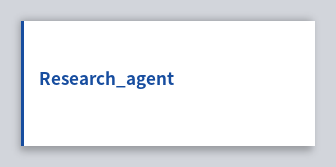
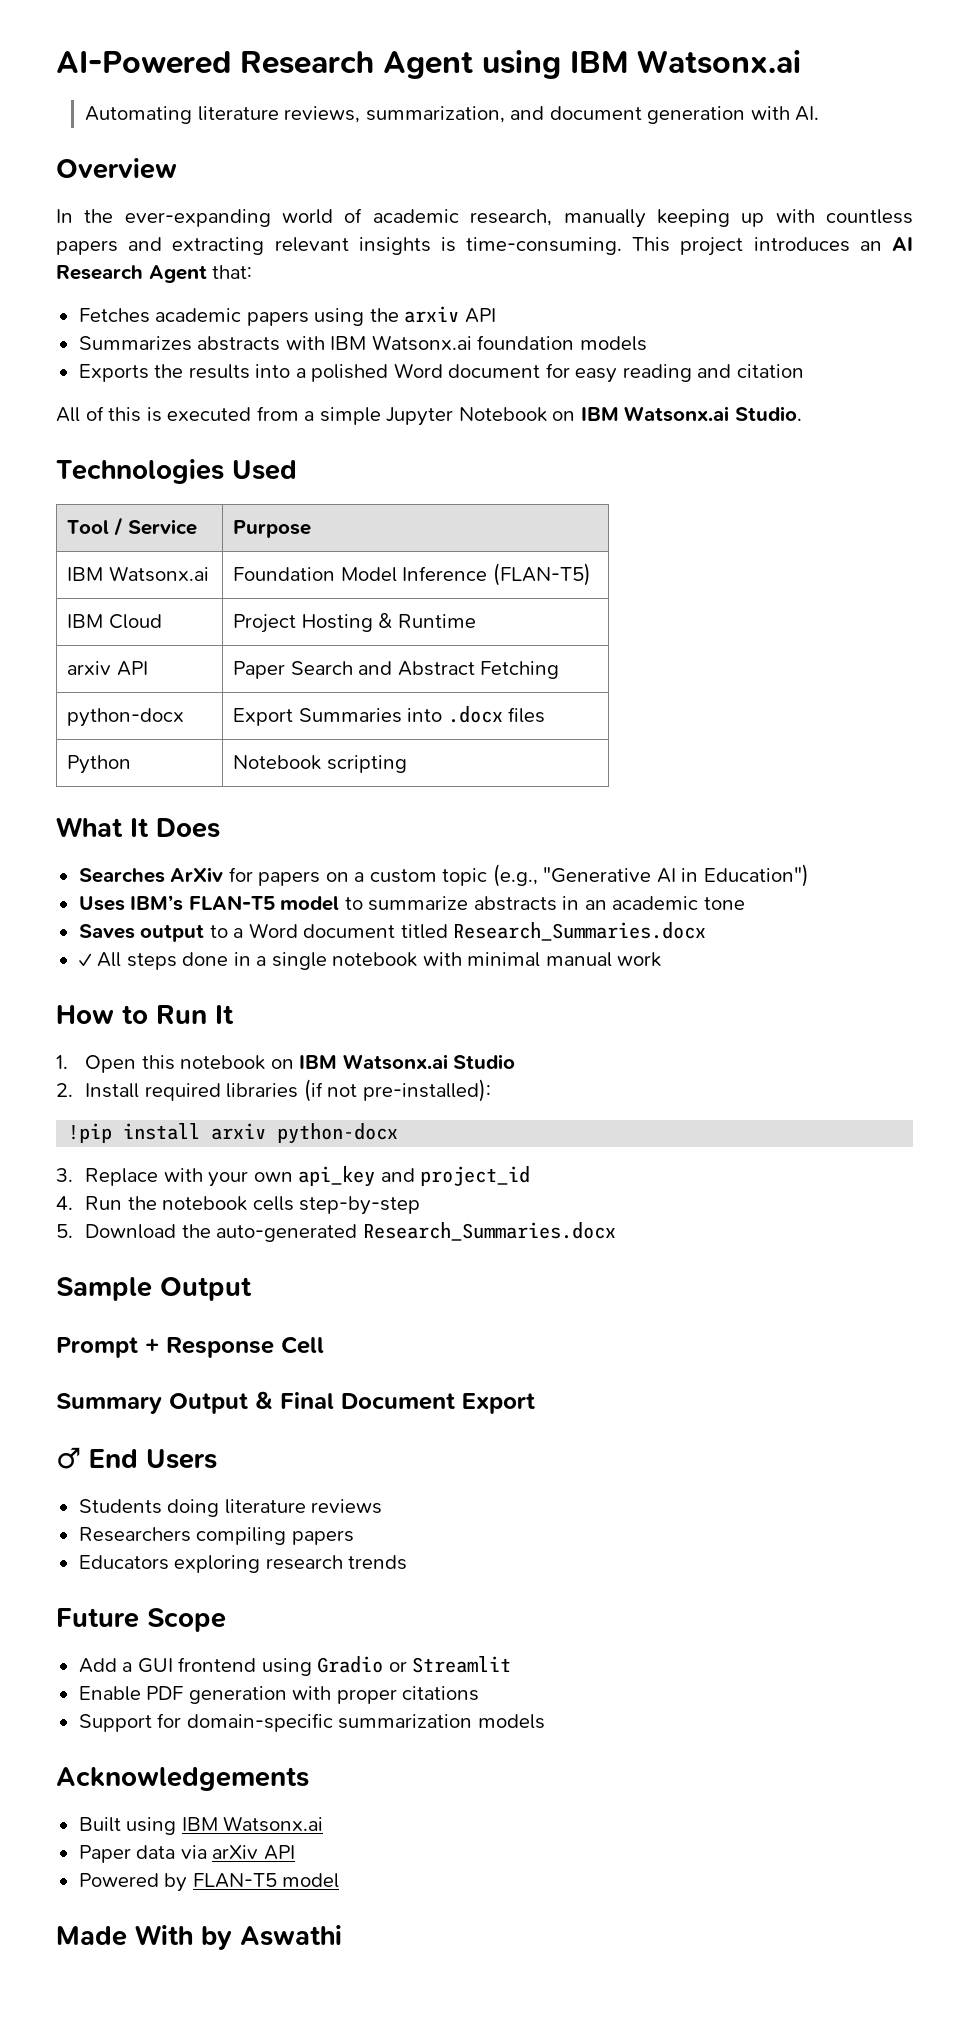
[39,71,174,89] Research_agent -> [56,50,801,79] [85,106,820,124] [56,158,177,179] [56,208,914,228] [56,237,913,256] [56,265,253,283] [78,306,496,326] [78,335,647,351] [78,363,804,383] [56,406,802,426] [56,459,297,484] [67,517,198,536] [233,520,312,538] [67,566,209,582] [233,563,591,586] [67,614,162,629] [233,613,476,633] [67,661,148,676] [233,661,560,679] [67,708,185,727] [233,706,546,726] [67,755,132,774] [233,755,407,773] [56,817,220,838] [78,864,809,887] [78,895,745,911] [78,922,707,942] [78,952,662,970] [56,1005,234,1024] [56,1054,516,1073] [56,1079,491,1102] [68,1123,399,1144] [56,1166,531,1187] [56,1196,421,1215] [56,1222,616,1242] [56,1277,252,1301] [56,1336,324,1358] [56,1391,535,1414] [56,1447,217,1469] [78,1499,383,1517] [78,1527,354,1545] [78,1555,408,1573] [56,1608,226,1632] [78,1656,512,1676] [78,1686,480,1704] [78,1713,545,1732] [56,1767,309,1791] [78,1816,324,1835] [78,1845,295,1863] [78,1873,340,1892] [56,1925,342,1950] AI-Powered Research Agent using IBM Watsonx.ai // Automating literature reviews, summarization, and document generation with AI. // Overview // In the ever-expanding world of academic research, manually keeping up with countless papers and extracting relevant insights is time-consuming. This project introduces an AI Research Agent that: // Fetches academic papers using the arxiv API // Summarizes abstracts with IBM Watsonx.ai foundation models // Exports the results into a polished Word document for easy reading and citation // All of this is executed from a simple Jupyter Notebook on IBM Watsonx.ai Studio. // Technologies Used // Tool / Service | Purpose // IBM Watsonx.ai | Foundation Model Inference (FLAN-T5) // IBM Cloud | Project Hosting & Runtime // arxiv API | Paper Search and Abstract Fetching // python-docx | Export Summaries into .docx files // Python | Notebook scripting // What It Does // Searches ArXiv for papers on a custom topic (e.g., "Generative AI in Education") // Uses IBM’s FLAN-T5 model to summarize abstracts in an academic tone // Saves output to a Word document titled Research_Summaries.docx // ✓ All steps done in a single notebook with minimal manual work // How to Run It // 1. Open this notebook on IBM Watsonx.ai Studio // 2. Install required libraries (if not pre-installed): // !pip install arxiv python-docx // 3. Replace with your own api_key and project_id // 4. Run the notebook cells step-by-step // 5. Download the auto-generated Research_Summaries.docx // Sample Output // Prompt + Response Cell // Summary Output & Final Document Export // ♂ End Users // Students doing literature reviews // Researchers compiling papers // Educators exploring research trends // Future Scope // Add a GUI frontend using Gradio or Streamlit // Enable PDF generation with proper citations // Support for domain-specific summarization models // Acknowledgements // Built using IBM Watsonx.ai // Paper data via arXiv API // Powered by FLAN-T5 model // Made With by Aswathi

